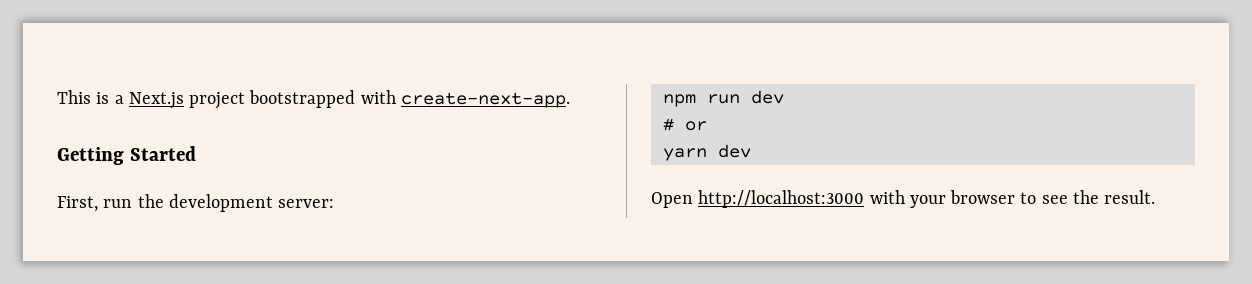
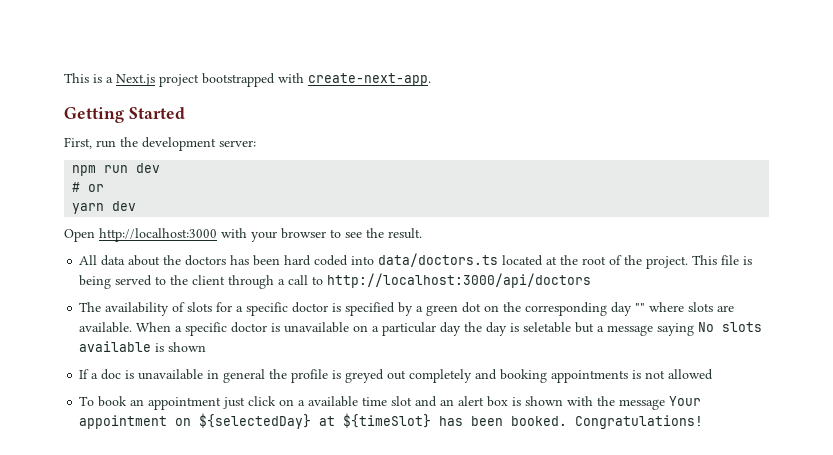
(1156, 197) none -> [79,253,753,269] [79,273,592,289] [79,302,735,316] [79,322,763,336] [79,341,207,352] [79,369,714,383] [79,396,702,410] [79,413,704,429] // All data about the doctors has been hard coded into data/doctors.ts located at the root of the project. This file is being served to the client through a call to http://localhost:3000/api/doctors // The availability of slots for a specific doctor is specified by a green dot on the corresponding day "" where slots are available. When a specific doctor is unavailable on a particular day the day is seletable but a message saying No slots available is shown // If a doc is unavailable in general the profile is greyed out completely and booking appointments is not allowed // To book an appointment just click on a available time slot and an alert box is shown with the message Your appointment on ${selectedDay} at ${timeSlot} has been booked. Congratulations!

